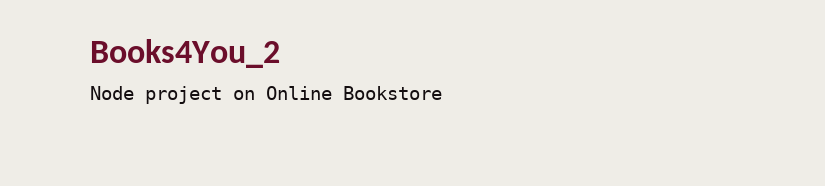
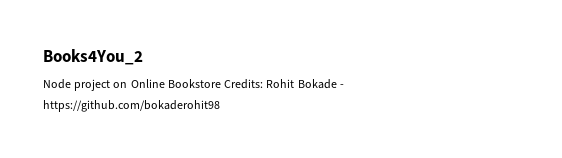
(442, 93) none -> [224,79,344,89] [43,100,220,112] Credits: Rohit Bokade - https://github.com/bokaderohit98

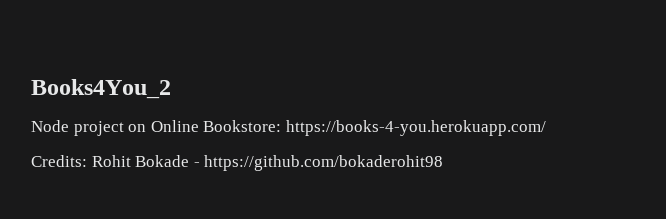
[167,79,221,88] Bookstore -> [203,120,546,136] Bookstore: https://books-4-you.herokuapp.com/ //

